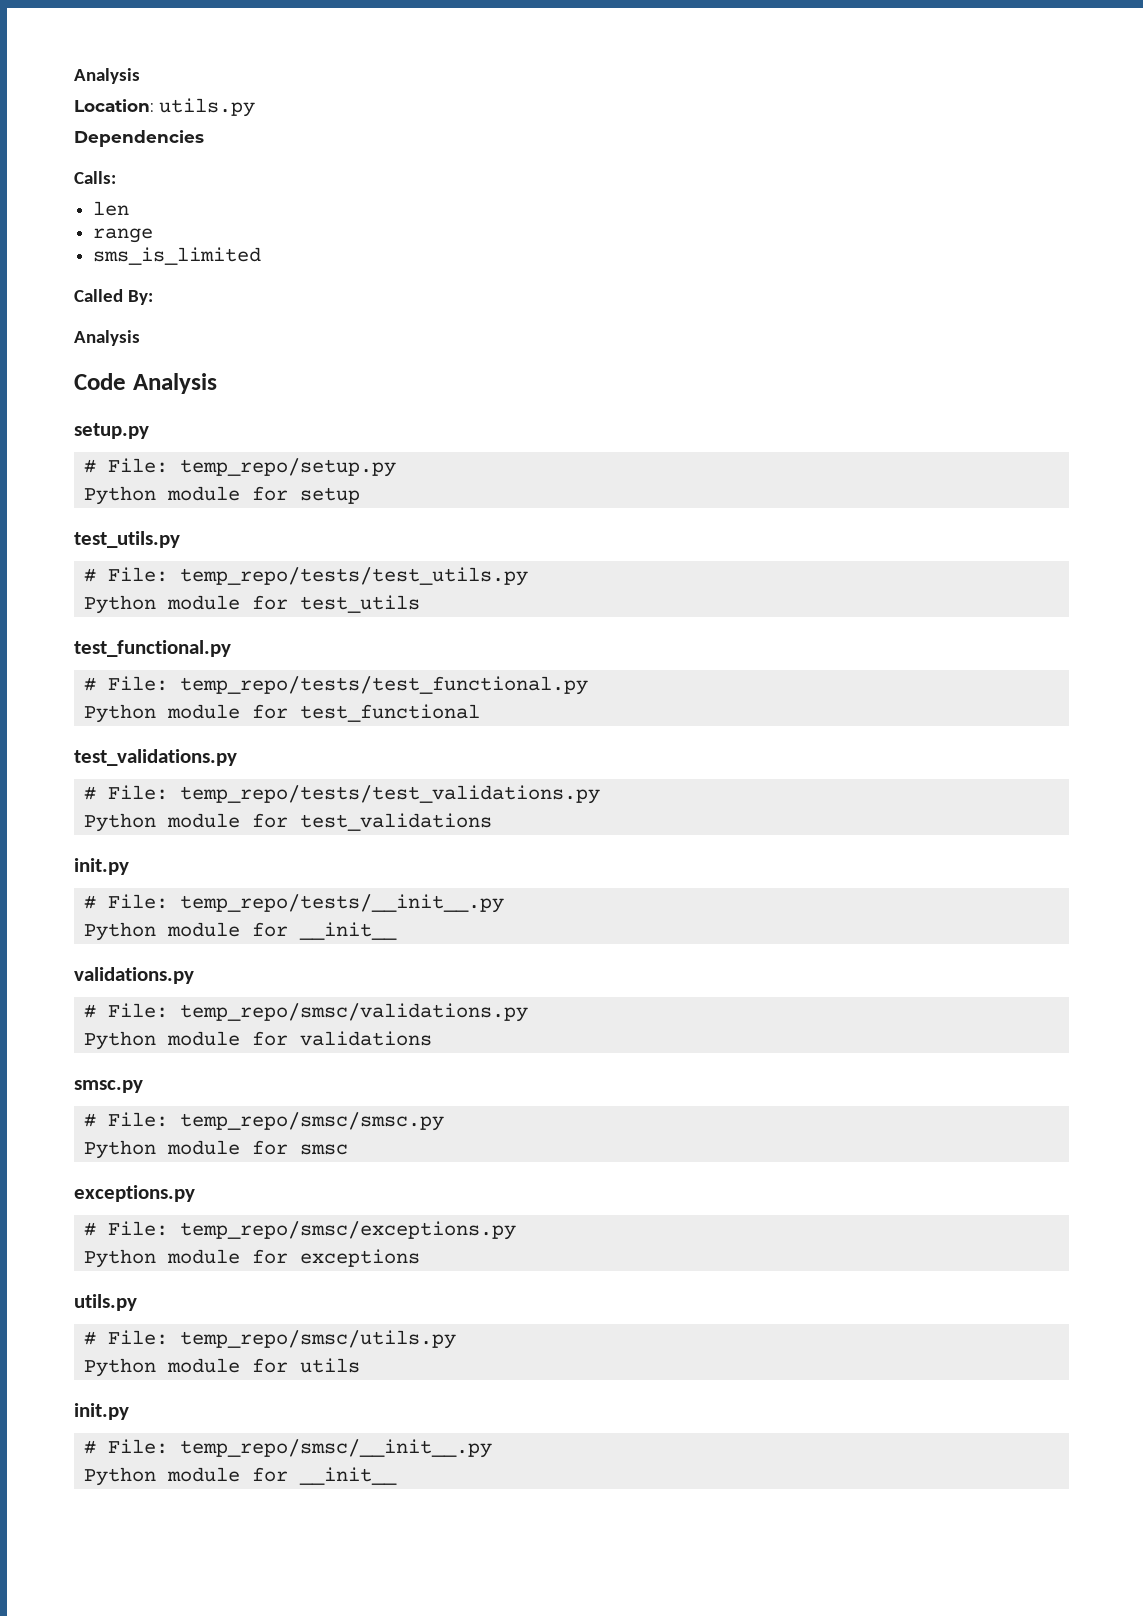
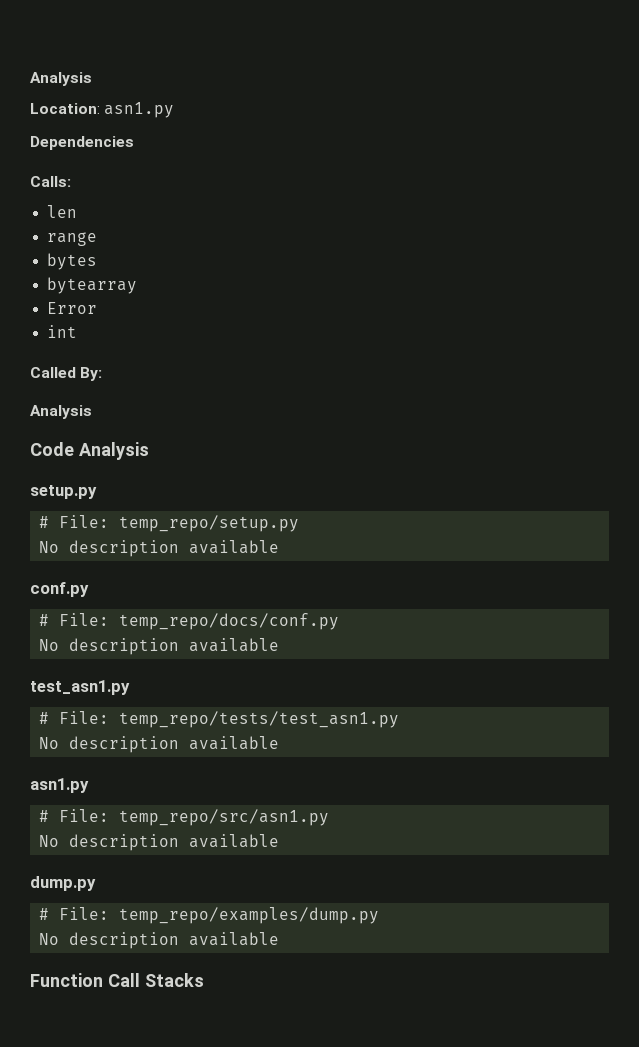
[158,98,255,117] utils.py -> [104,102,175,118] asn1.py
[92,247,261,265] sms_is_limited -> [47,253,98,270] [47,277,138,294] [47,302,98,314] [47,325,78,338] bytes // bytearray // Error // int
[84,486,361,505] [74,531,180,548] [84,567,529,586] [84,595,421,614] [74,640,231,657] [84,676,589,695] [84,704,481,723] [74,749,237,766] [84,785,601,804] [84,813,493,832] [74,858,129,875] [84,894,505,913] [84,922,398,941] [74,967,194,984] [84,1003,529,1022] [84,1031,433,1050] [74,1080,143,1093] [84,1112,445,1131] [84,1140,349,1159] [74,1185,195,1202] [84,1221,517,1240] [84,1249,421,1268] [74,1294,137,1311] [84,1330,457,1349] [84,1358,361,1377] [74,1403,129,1420] [84,1439,493,1458] [84,1467,398,1486] Python module for setup // test_utils.py // # File: temp_repo/tests/test_utils.py // Python module for test_utils // test_functional.py // # File: temp_repo/tests/test_functional.py // Python module for test_functional // test_validations.py // # File: temp_repo/tests/test_validations.py // Python module for test_validations // init.py // # File: temp_repo/tests/__init__.py // Python module for __init__ // validations.py // # File: temp_repo/smsc/validations.py // Python module for validations // smsc.py // # File: temp_repo/smsc/smsc.py // Python module for smsc // exceptions.py // # File: temp_repo/smsc/exceptions.py // Python module for exceptions // utils.py // # File: temp_repo/smsc/utils.py // Python module for utils // init.py // # File: temp_repo/smsc/__init__.py // Python module for __init__ -> [39,540,280,557] [30,582,89,597] [39,613,340,630] [39,638,280,655] [30,680,130,695] [39,711,400,728] [39,736,280,753] [30,778,89,793] [39,809,330,826] [39,834,280,851] [30,876,96,891] [39,907,380,924] [39,932,280,949] [30,973,204,987] No description available // conf.py // # File: temp_repo/docs/conf.py // No description available // test_asn1.py // # File: temp_repo/tests/test_asn1.py // No description available // asn1.py // # File: temp_repo/src/asn1.py // No description available // dump.py // # File: temp_repo/examples/dump.py // No description available // Function Call Stacks

